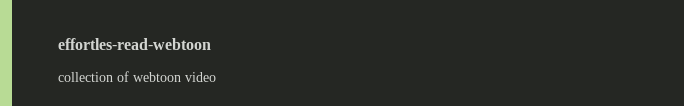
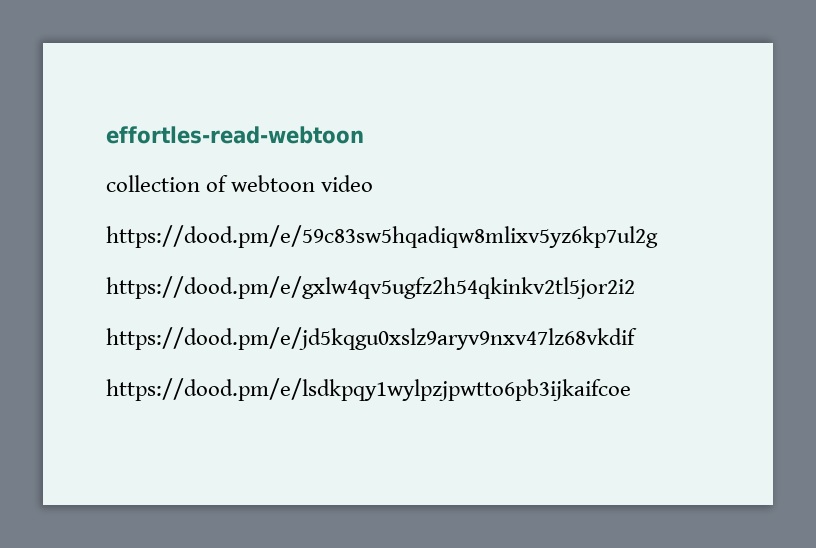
(216, 77) none -> [106,225,658,248] [106,276,635,299] [106,327,637,350] [106,378,631,401] // https://dood.pm/e/59c83sw5hqadiqw8mlixv5yz6kp7ul2g // https://dood.pm/e/gxlw4qv5ugfz2h54qkinkv2tl5jor2i2 // https://dood.pm/e/jd5kqgu0xslz9aryv9nxv47lz68vkdif // https://dood.pm/e/lsdkpqy1wylpzjpwtto6pb3ijkaifcoe

